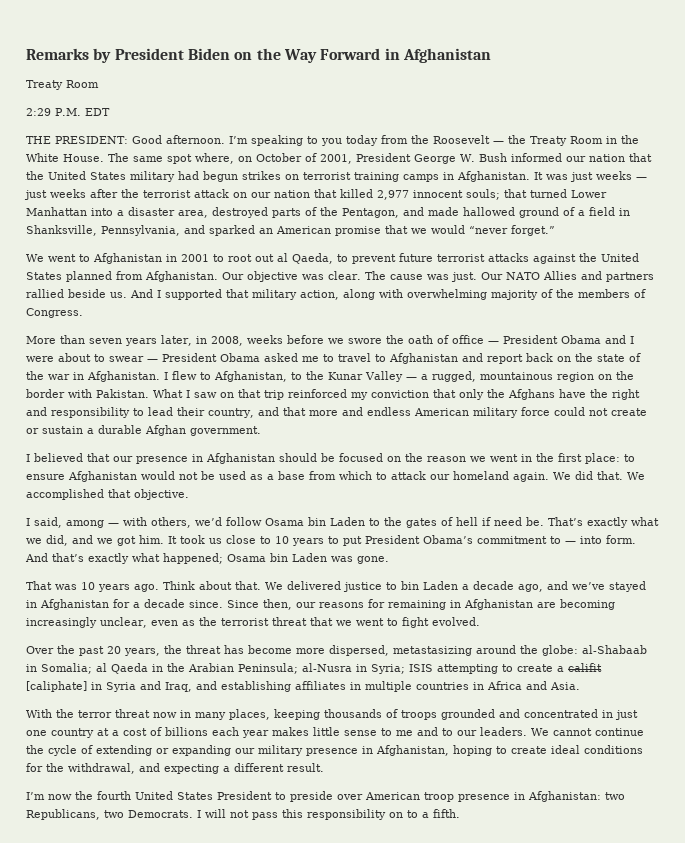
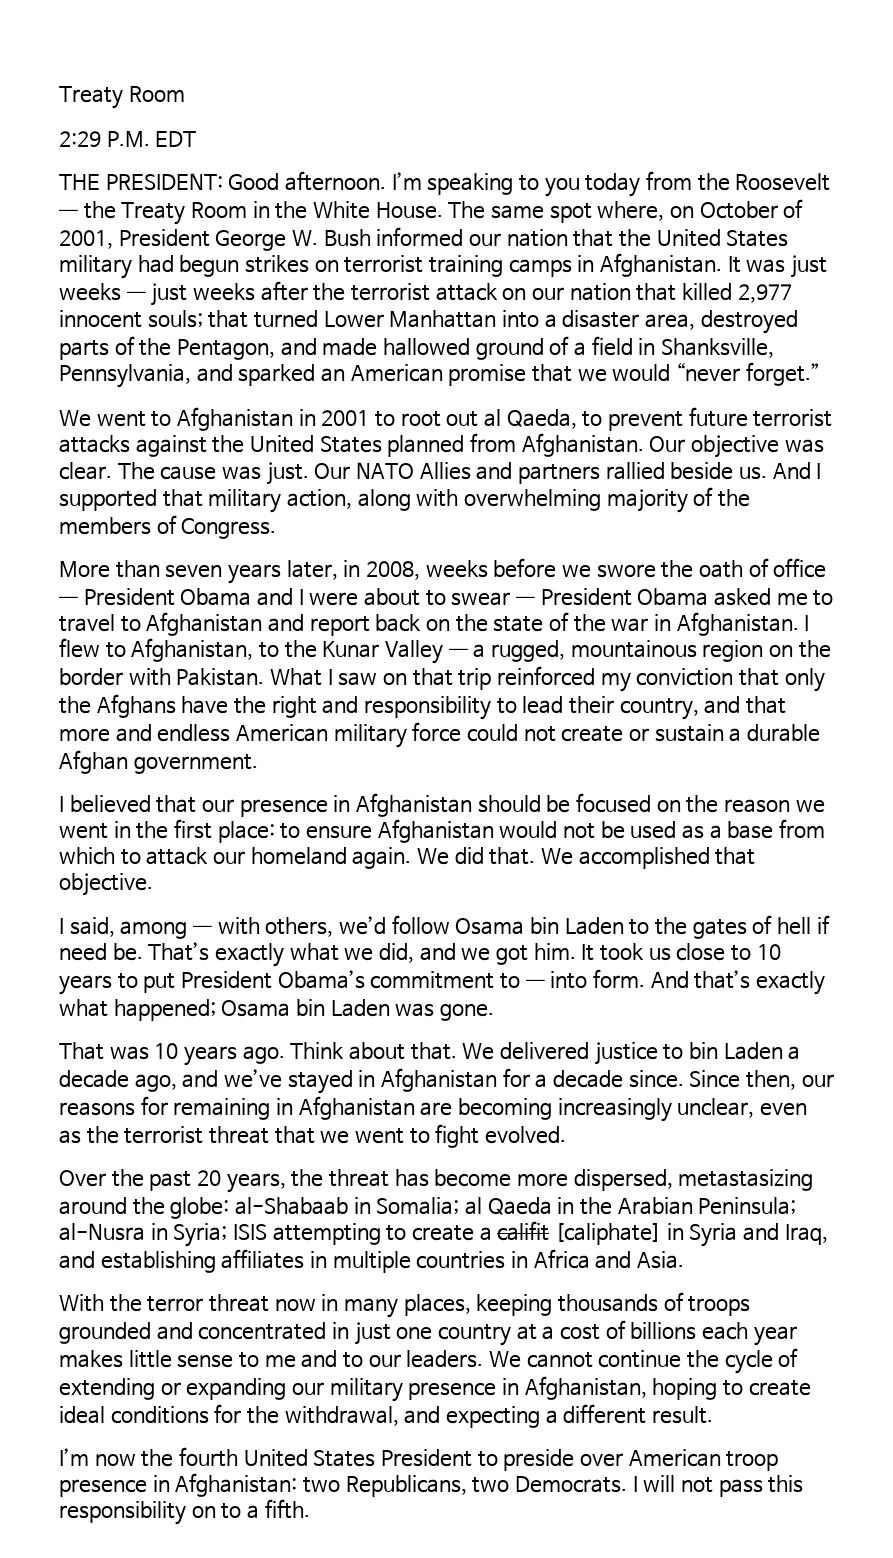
[26,48,491,63] Remarks by President Biden on the Way Forward in Afghanistan // -> (59, 97) none

